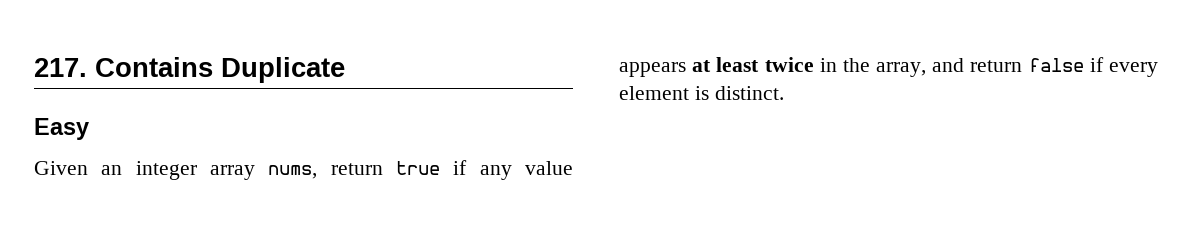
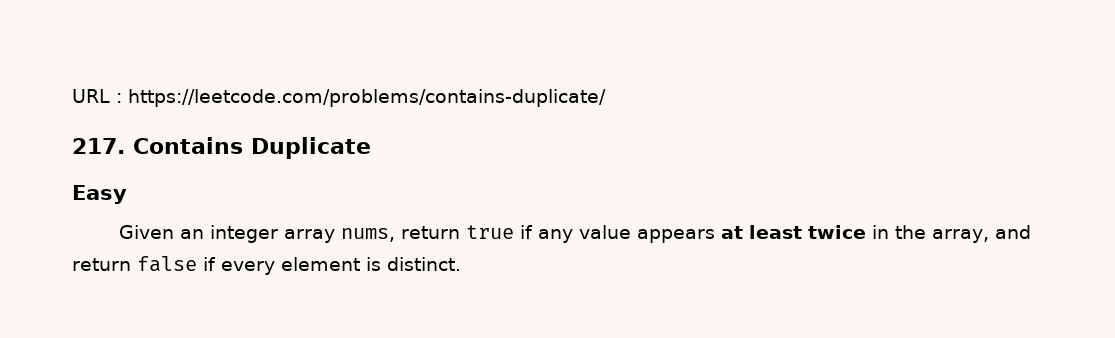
(34, 67) none -> [72,89,606,107] URL : https://leetcode.com/problems/contains-duplicate/ //

